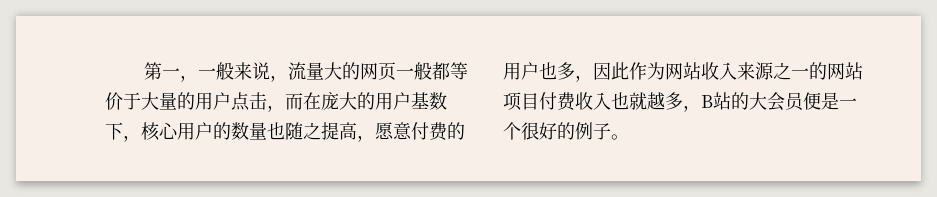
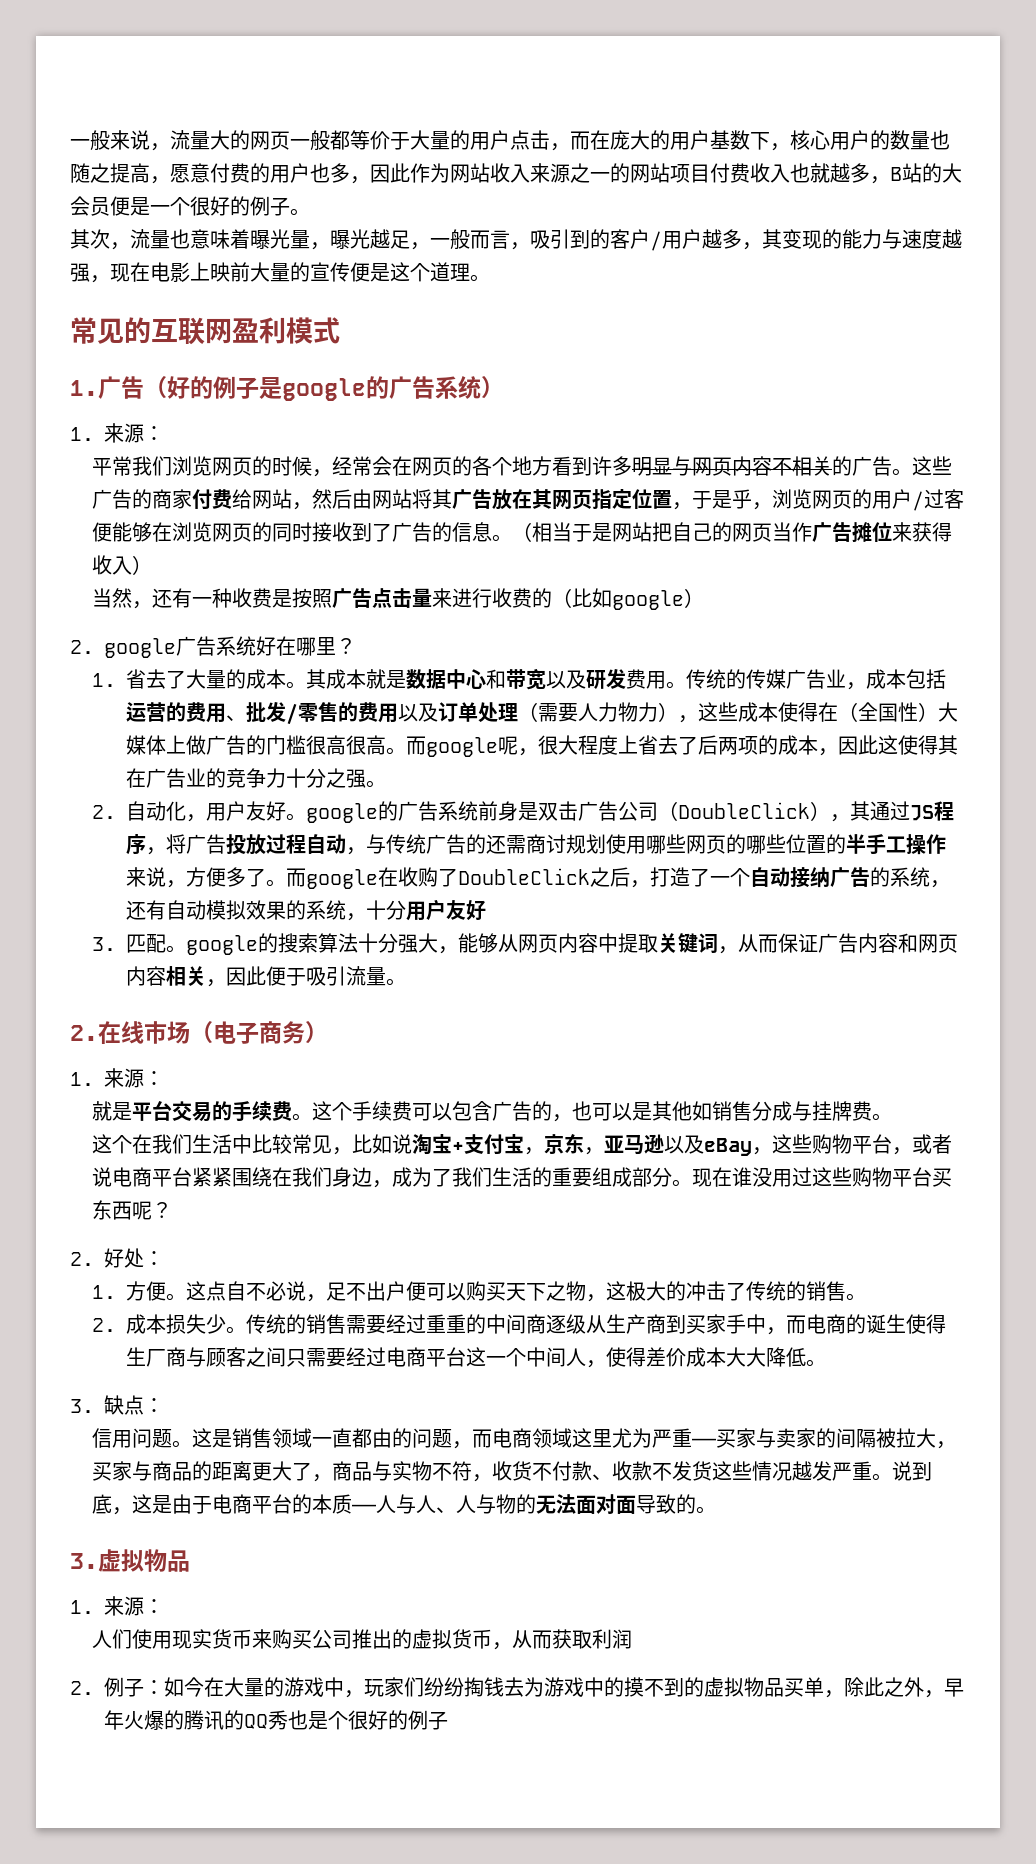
[143,62,198,82] 第一， -> (70, 143) none
(629, 137) none -> [70,229,962,251] [70,262,490,283] [70,317,340,345] [70,376,504,401] [70,423,164,443] [92,456,953,477] [92,489,965,511] [92,522,953,542] [92,555,153,575] [92,588,705,610] [70,636,356,658] [92,668,947,690] [126,702,959,725] [126,735,959,757] [126,768,387,788] [92,801,955,823] [126,834,947,855] [126,867,951,889] [126,899,487,921] [92,933,959,955] [126,966,407,987] [70,1021,328,1044] [70,1068,164,1088] [92,1101,893,1122] [92,1133,953,1156] [92,1167,953,1188] [92,1200,173,1220] [70,1248,164,1268] [92,1281,867,1302] [92,1314,947,1335] [126,1347,827,1368] [70,1395,164,1415] [92,1428,957,1449] [92,1461,933,1482] [92,1494,717,1515] [70,1549,190,1572] [70,1596,164,1616] [92,1629,633,1650] [70,1677,964,1698] [104,1710,448,1731] // 其次，流量也意味着曝光量，曝光越足，一般而言，吸引到的客户/用户越多，其变现的能力与速度越强，现在电影上映前大量的宣传便是这个道理。 // 常见的互联网盈利模式 // 1.广告（好的例子是google的广告系统） // 1.来源： // 平常我们浏览网页的时候，经常会在网页的各个地方看到许多明显与网页内容不相关的广告。这些广告的商家付费给网站，然后由网站将其广告放在其网页指定位置，于是乎，浏览网页的用户/过客便能够在浏览网页的同时接收到了广告的信息。（相当于是网站把自己的网页当作广告摊位来获得收入） // 当然，还有一种收费是按照广告点击量来进行收费的（比如google） // 2. google广告系统好在哪里？ // 1.省去了大量的成本。其成本就是数据中心和带宽以及研发费用。传统的传媒广告业，成本包括运营的费用、批发/零售的费用以及订单处理（需要人力物力），这些成本使得在（全国性）大媒体上做广告的门槛很高很高。而google呢，很大程度上省去了后两项的成本，因此这使得其在广告业的竞争力十分之强。 // 2.自动化，用户友好。google的广告系统前身是双击广告公司（DoubleClick），其通过JS程序，将广告投放过程自动，与传统广告的还需商讨规划使用哪些网页的哪些位置的半手工操作来说，方便多了。而google在收购了DoubleClick之后，打造了一个自动接纳广告的系统，还有自动模拟效果的系统，十分用户友好 // 3.匹配。google的搜索算法十分强大，能够从网页内容中提取关键词，从而保证广告内容和网页内容相关，因此便于吸引流量。 // 2.在线市场（电子商务） // 1.来源： // 就是平台交易的手续费。这个手续费可以包含广告的，也可以是其他如销售分成与挂牌费。 // 这个在我们生活中比较常见，比如说淘宝+支付宝，京东，亚马逊以及eBay，这些购物平台，或者说电商平台紧紧围绕在我们身边，成为了我们生活的重要组成部分。现在谁没用过这些购物平台买东西呢？ // 2.好处： // 1.方便。这点自不必说，足不出户便可以购买天下之物，这极大的冲击了传统的销售。 // 2.成本损失少。传统的销售需要经过重重的中间商逐级从生产商到买家手中，而电商的诞生使得生厂商与顾客之间只需要经过电商平台这一个中间人，使得差价成本大大降低。 // 3.缺点： // 信用问题。这是销售领域一直都由的问题，而电商领域这里尤为严重——买家与卖家的间隔被拉大，买家与商品的距离更大了，商品与实物不符，收货不付款、收款不发货这些情况越发严重。说到底，这是由于电商平台的本质——人与人、人与物的无法面对面导致的。 // 3.虚拟物品 // 1.来源： // 人们使用现实货币来购买公司推出的虚拟货币，从而获取利润 // 2.例子：如今在大量的游戏中，玩家们纷纷掏钱去为游戏中的摸不到的虚拟物品买单，除此之外，早年火爆的腾讯的QQ秀也是个很好的例子

